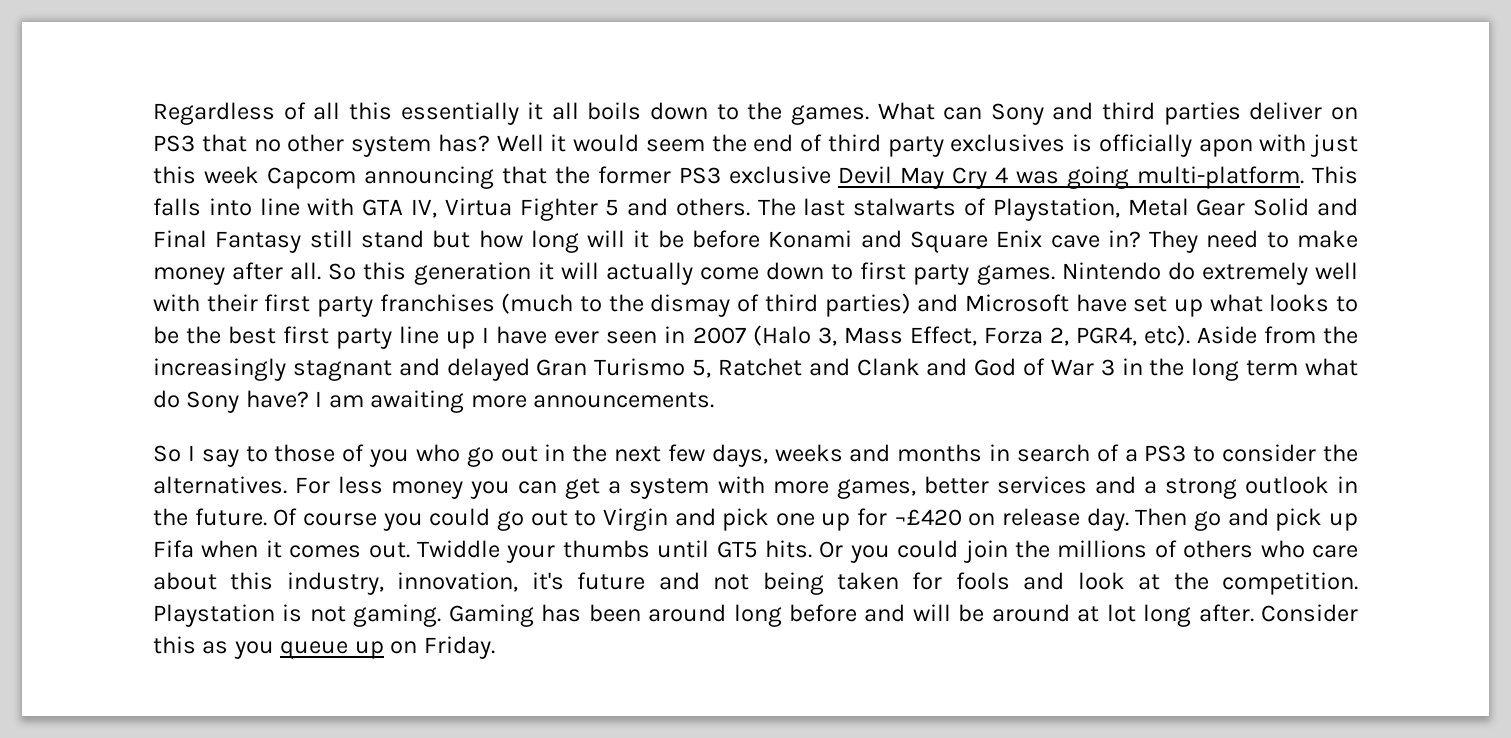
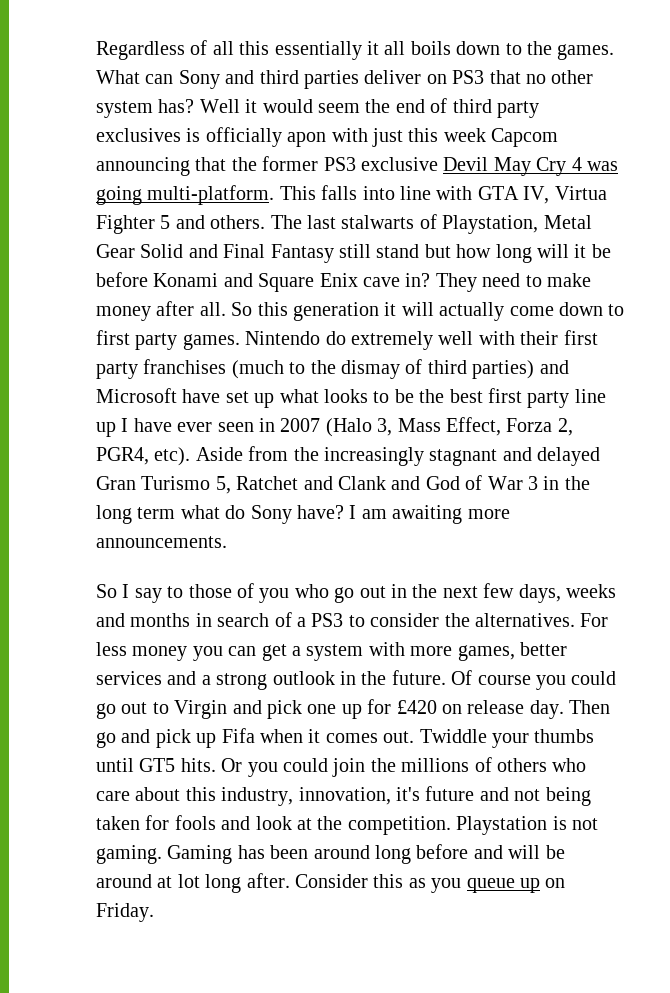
[893,509,962,526] ¬£420 -> [396,700,437,714] £420

